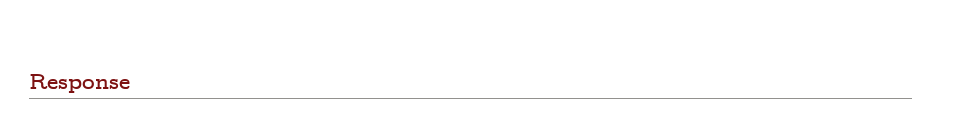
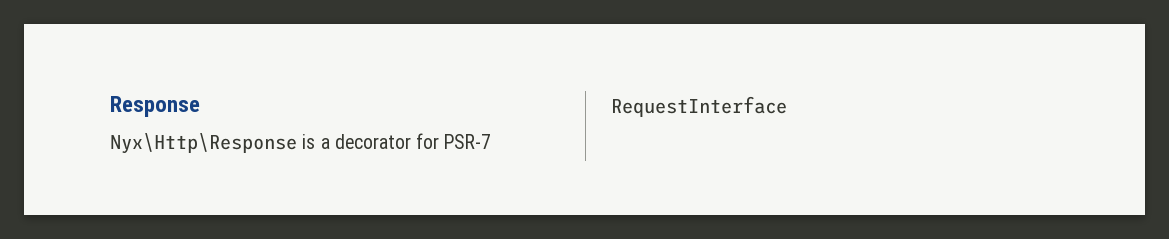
(130, 83) none -> [110,133,492,154] [611,96,787,117] // Nyx\Http\Response is a decorator for PSR-7 RequestInterface

